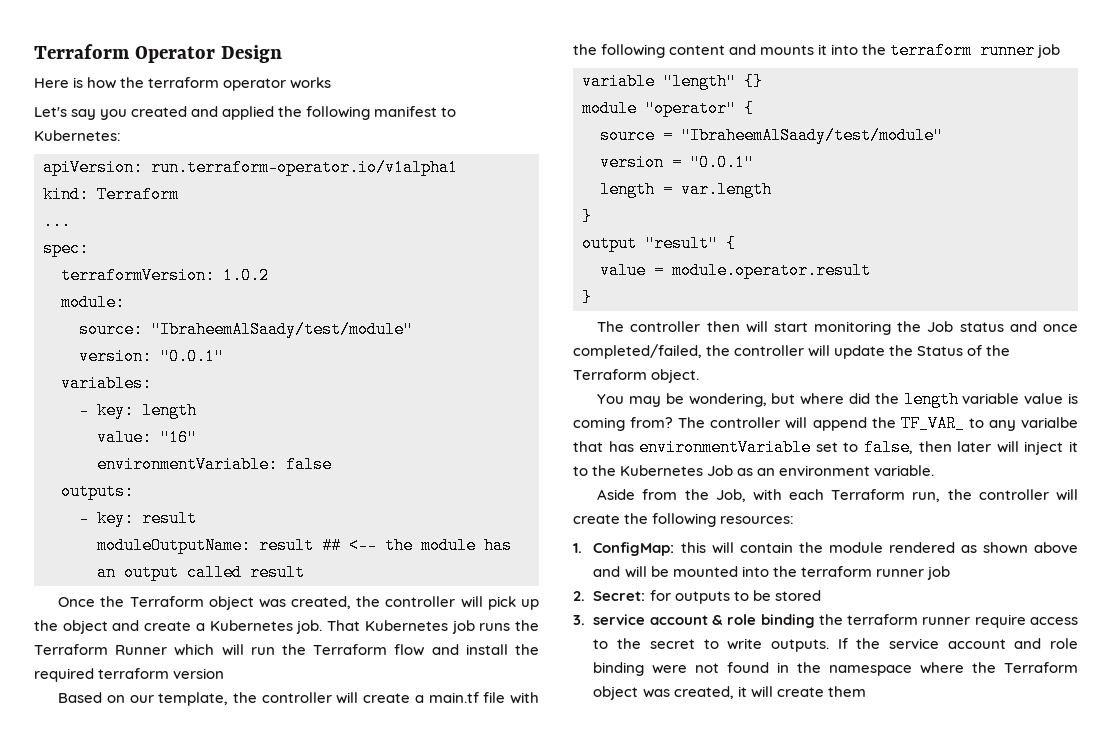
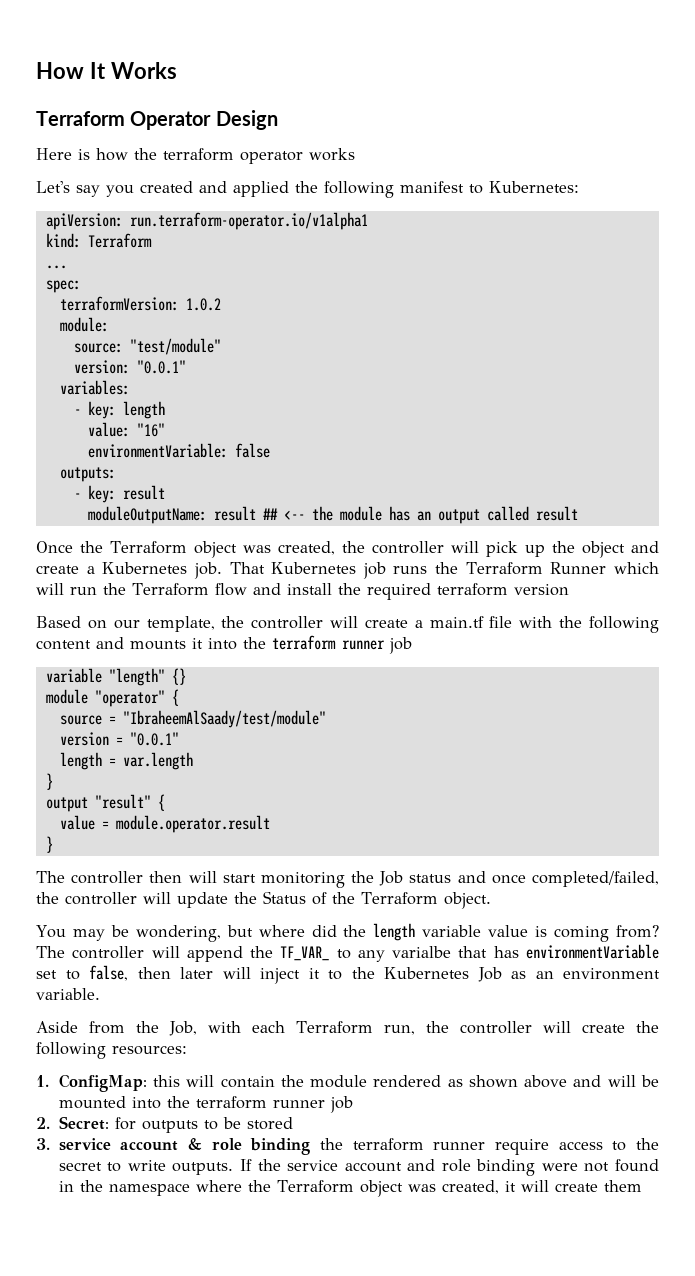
(34, 51) none -> [36,62,177,79] How It Works //
[151,321,413,338] "IbraheemAlSaady/test/module" -> [129,338,221,355] "test/module"

